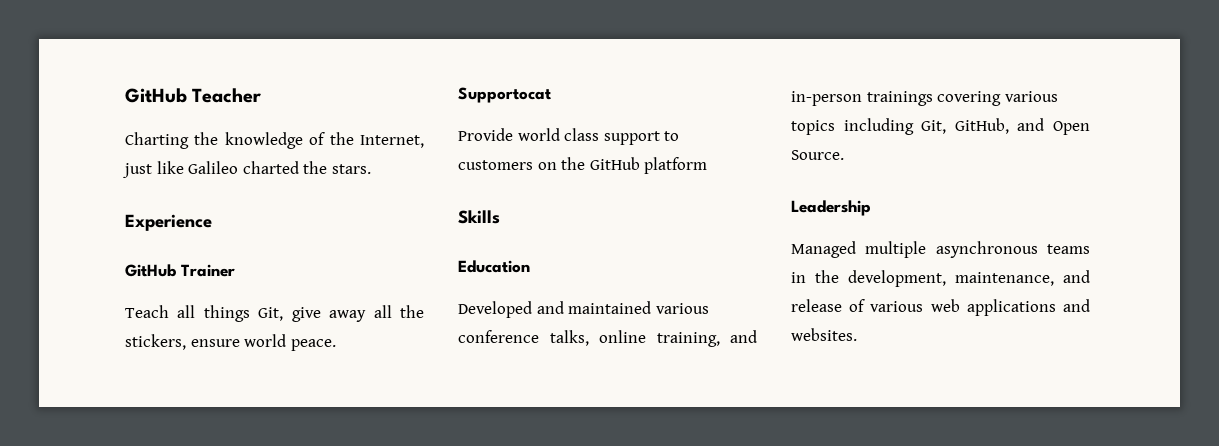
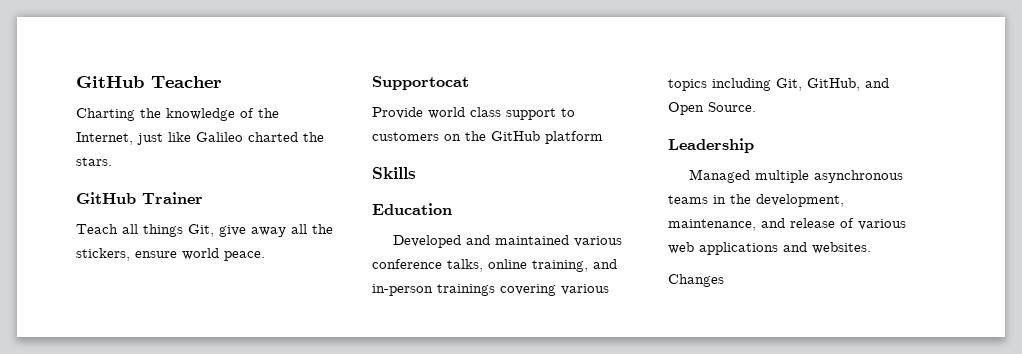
[125,214,212,231] // Experience -> (112, 161) none
(857, 334) none -> [668,274,724,287] // Changes

